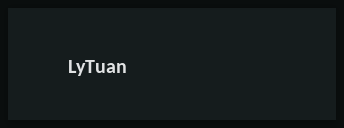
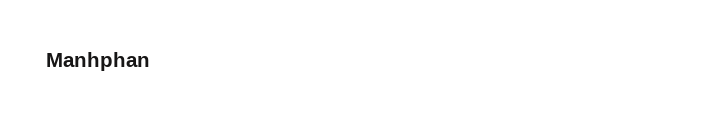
[68,60,127,76] LyTuan -> [46,52,150,71] Manhphan

